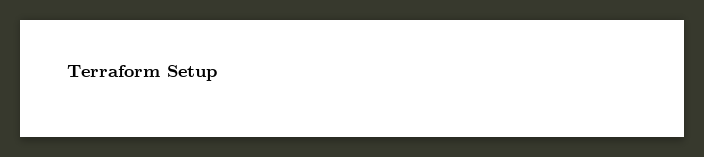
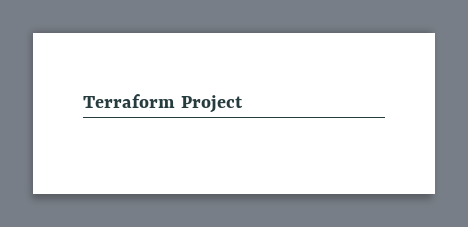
[167,65,217,81] Setup -> [180,95,243,113] Project

